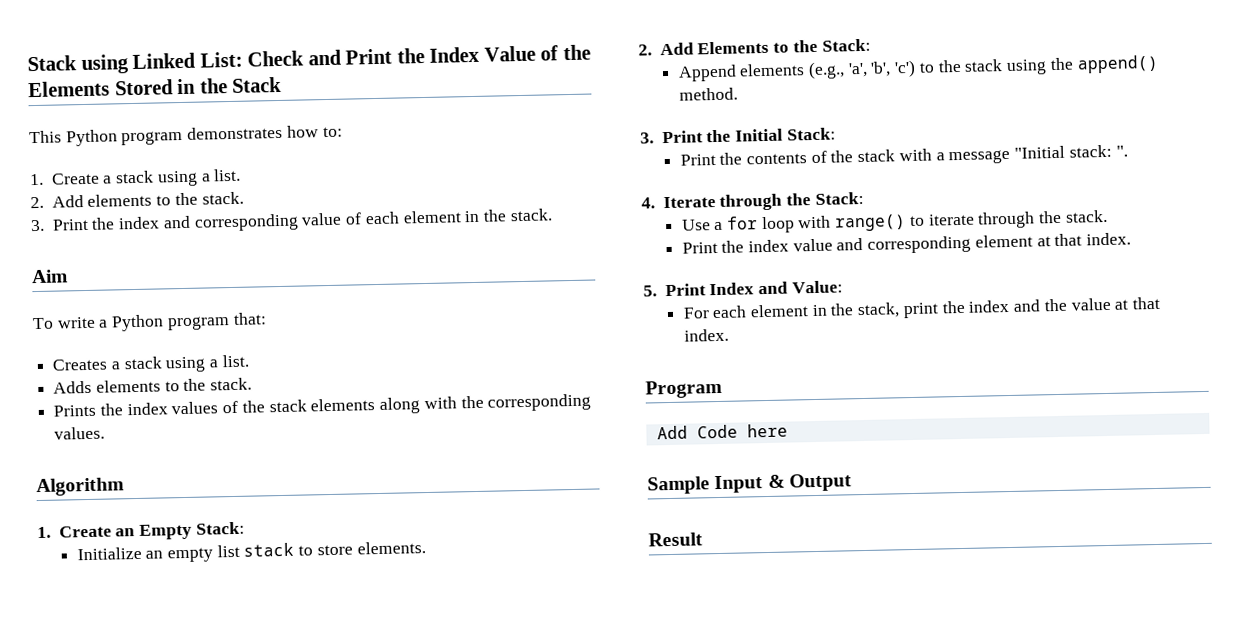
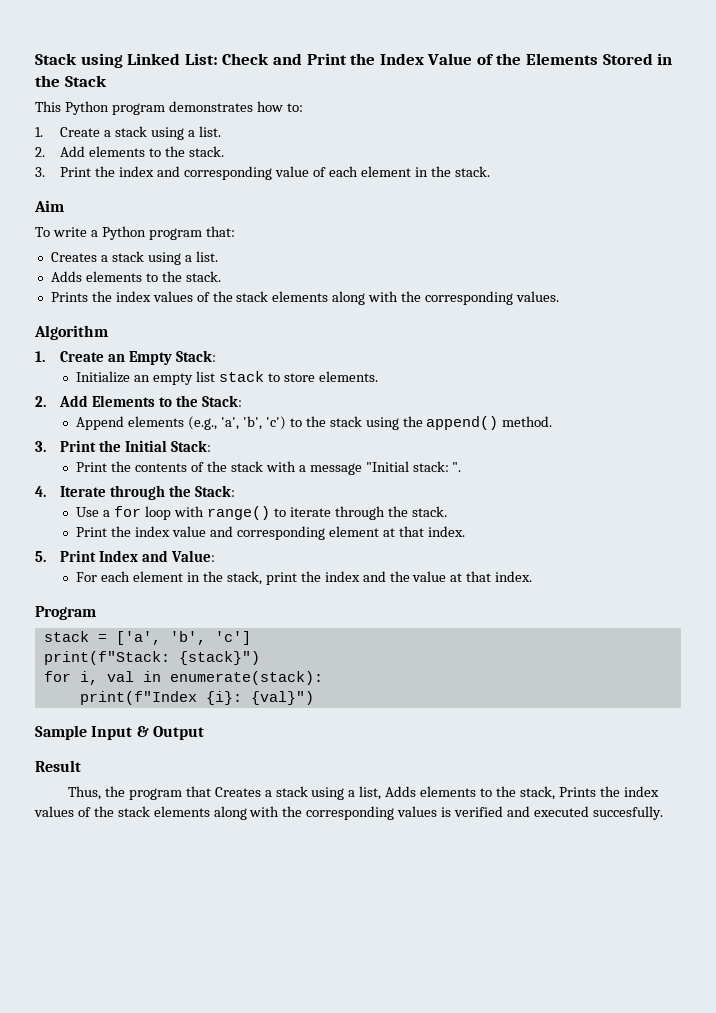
[656,423,788,440] Add Code here -> [43,631,251,645] [43,651,260,665] [43,671,323,685] [79,691,314,705] stack = ['a', 'b', 'c'] // print(f"Stack: {stack}") // for i, val in enumerate(stack): // print(f"Index {i}: {val}")
(703, 539) none -> [68,786,659,800] [34,806,663,820] // Thus, the program that Creates a stack using a list, Adds elements to the stack, Prints the index values of the stack elements along with the corresponding values is verified and executed succesfully.

